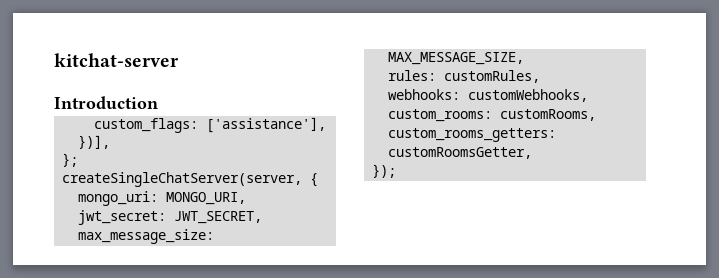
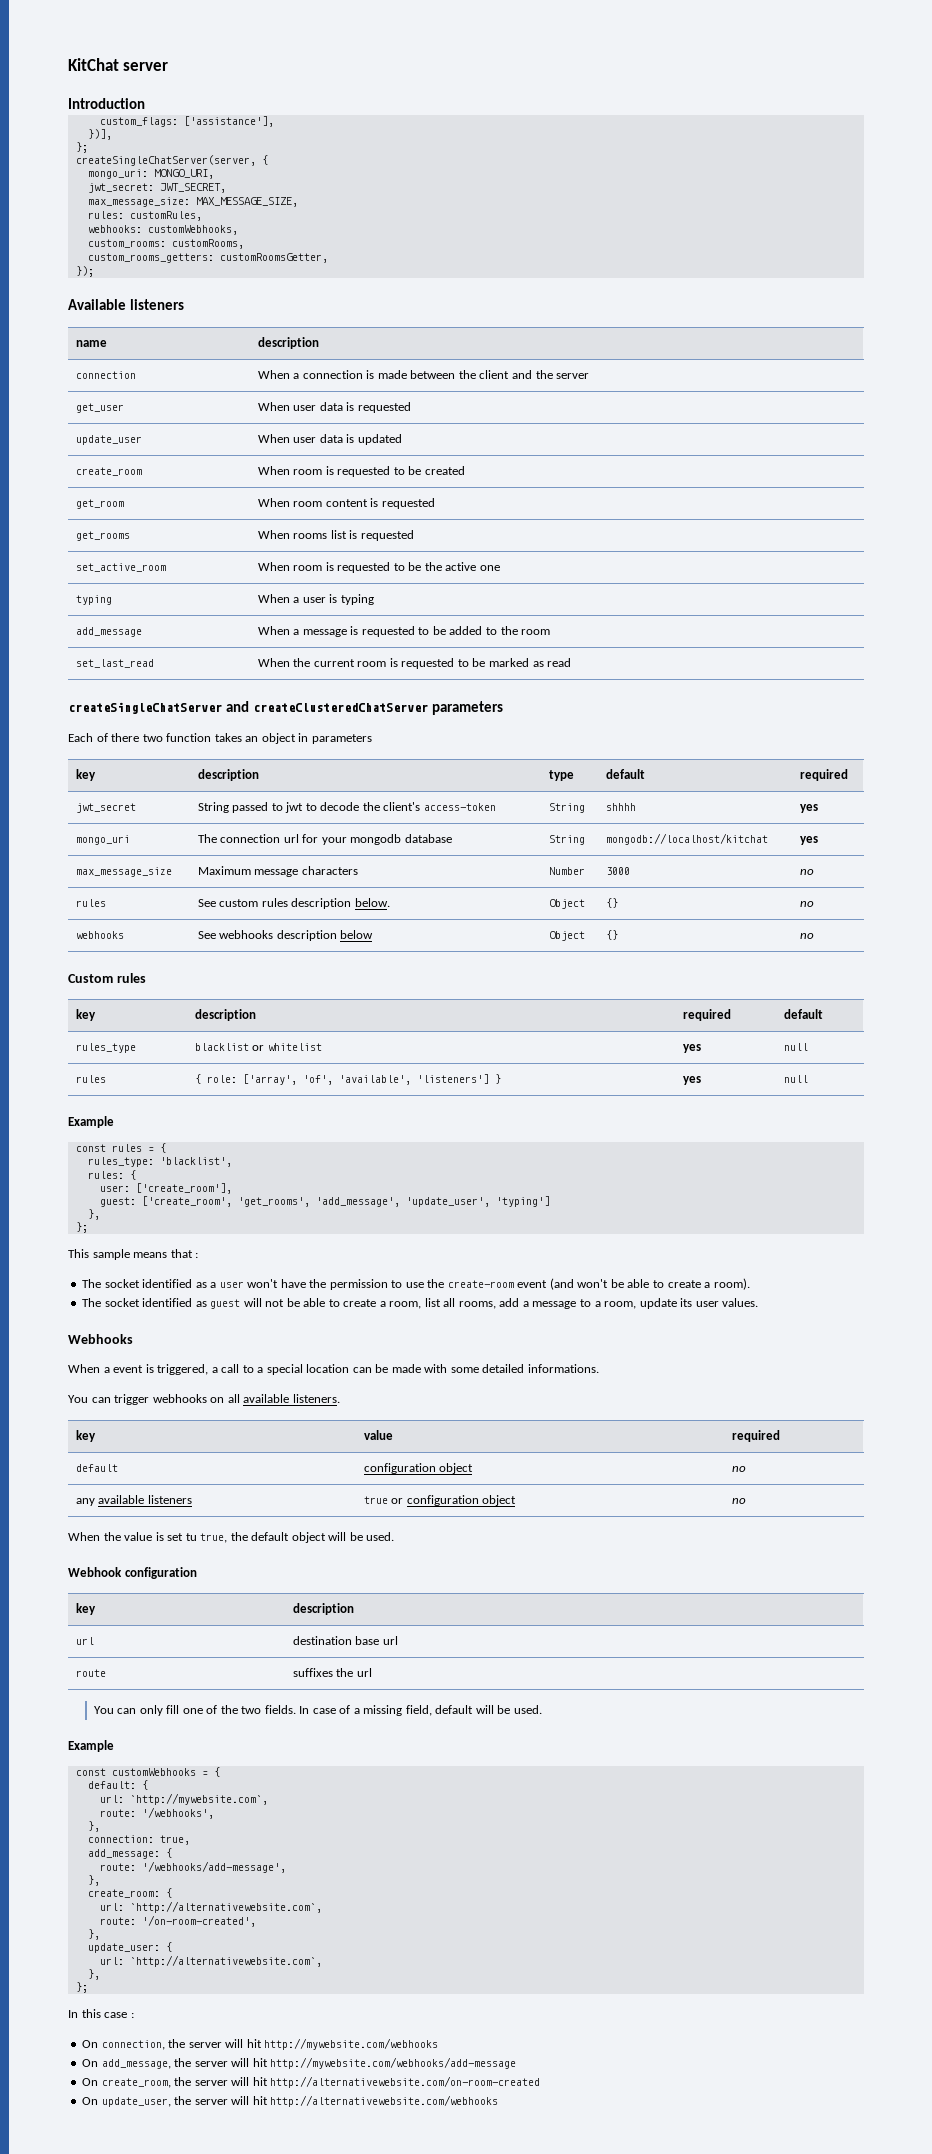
[54,53,179,67] kitchat-server -> [68,58,169,71] KitChat server
(397, 171) none -> [68,299,185,310] [75,340,107,347] [257,337,319,349] [75,371,136,379] [257,370,590,379] [75,403,124,413] [257,402,411,413] [75,435,142,445] [257,434,402,445] [75,467,142,476] [257,466,465,477] [75,499,124,509] [257,498,435,509] [75,531,130,541] [257,530,414,541] [75,563,166,572] [257,562,500,573] [75,595,112,605] [257,594,374,605] [75,627,142,637] [257,626,551,637] [75,659,154,668] [257,658,572,669] [68,701,504,715] [68,733,372,744] [75,769,96,781] [197,769,259,781] [548,770,574,781] [605,769,645,779] [799,769,848,781] [75,803,136,813] [197,802,496,813] [548,803,585,813] [605,803,636,811] [799,804,818,813] [75,835,130,845] [197,834,452,845] [548,835,585,845] [605,833,768,845] [799,836,818,845] [75,867,172,877] [197,866,358,877] [548,867,585,875] [605,867,630,875] [799,869,814,875] [75,899,106,907] [197,898,390,909] [548,899,585,909] [605,898,618,908] [799,901,814,907] [75,931,124,939] [197,930,374,941] [548,931,585,941] [605,930,618,940] [799,933,814,939] [68,973,146,983] [75,1009,96,1021] [194,1009,256,1021] [682,1009,731,1021] [783,1009,823,1019] [75,1043,136,1053] [194,1043,322,1051] [682,1044,701,1053] [783,1043,808,1051] [75,1075,106,1083] [194,1074,501,1085] [682,1076,701,1085] [783,1075,808,1083] [68,1116,114,1128] [75,1143,166,1153] [87,1157,232,1167] [87,1170,136,1180] [99,1183,232,1194] [99,1196,550,1207] [87,1209,100,1220] [75,1222,88,1233] [68,1249,199,1260] [82,1278,750,1290] [82,1298,759,1309] [68,1334,133,1344] [68,1364,599,1375] [68,1394,340,1405] [75,1430,96,1442] [363,1430,393,1440] [731,1430,780,1442] [75,1464,118,1472] [363,1463,474,1474] [731,1466,746,1472] [75,1495,192,1506] [363,1495,517,1506] [731,1498,746,1504] [68,1532,395,1543] [68,1567,197,1579] [75,1603,96,1615] [292,1603,354,1615] [75,1637,94,1645] [292,1636,398,1645] [75,1669,106,1677] [292,1668,372,1677] [93,1705,542,1716] [68,1740,114,1752] [75,1767,220,1777] [87,1780,148,1790] [99,1793,268,1805] [99,1807,214,1819] [87,1821,100,1832] [87,1835,190,1845] [87,1848,172,1859] [99,1861,286,1873] [87,1875,100,1886] [87,1888,172,1898] [99,1901,322,1913] [99,1915,256,1927] [87,1929,100,1940] [87,1942,172,1953] [99,1955,322,1967] [87,1969,100,1980] [75,1982,88,1993] [68,2009,134,2018] [82,2038,439,2050] [82,2057,517,2069] [82,2076,541,2088] [82,2095,499,2107] // Available listeners // name | description // connection | When a connection is made between the client and the server // get_user | When user data is requested // update_user | When user data is updated // create_room | When room is requested to be created // get_room | When room content is requested // get_rooms | When rooms list is requested // set_active_room | When room is requested to be the active one // typing | When a user is typing // add_message | When a message is requested to be added to the room // set_last_read | When the current room is requested to be marked as read // createSingleChatServer and createClusteredChatServer parameters // Each of there two function takes an object in parameters // key | description | type | default | required // jwt_secret | String passed to jwt to decode the client's access-token | String | shhhh | yes // mongo_uri | The connection url for your mongodb database | String | mongodb://localhost/kitchat | yes // max_message_size | Maximum message characters | Number | 3000 | no // rules | See custom rules description below. | Object | {} | no // webhooks | See webhooks description below | Object | {} | no // Custom rules // key | description | required | default // rules_type | blacklist or whitelist | yes | null // rules | { role: ['array', 'of', 'available', 'listeners'] } | yes | null // Example // const rules = { // rules_type: 'blacklist', // rules: { // user: ['create_room'], // guest: ['create_room', 'get_rooms', 'add_message', 'update_user', 'typing'] // }, // }; // This sample means that : // The socket identified as a user won't have the permission to use the create-room event (and won't be able to create a room). // The socket identified as guest will not be able to create a room, list all rooms, add a message to a room, update its user values. // Webhooks // When a event is triggered, a call to a special location can be made with some detailed informations. // You can trigger webhooks on all available listeners. // key | value | required // default | configuration object | no // any available listeners | true or configuration object | no // When the value is set tu true, the default object will be used. // Webhook configuration // key | description // url | destination base url // route | suffixes the url // You can only fill one of the two fields. In case of a missing field, default will be used. // Example // const customWebhooks = { // default: { // url: `http://mywebsite.com`, // route: '/webhooks', // }, // connection: true, // add_message: { // route: '/webhooks/add-message', // }, // create_room: { // url: `http://alternativewebsite.com`, // route: '/on-room-created', // }, // update_user: { // url: `http://alternativewebsite.com`, // }, // }; // In this case : // On connection, the server will hit http://mywebsite.com/webhooks // On add_message, the server will hit http://mywebsite.com/webhooks/add-message // On create_room, the server will hit http://alternativewebsite.com/on-room-created // On update_user, the server will hit http://alternativewebsite.com/webhooks

